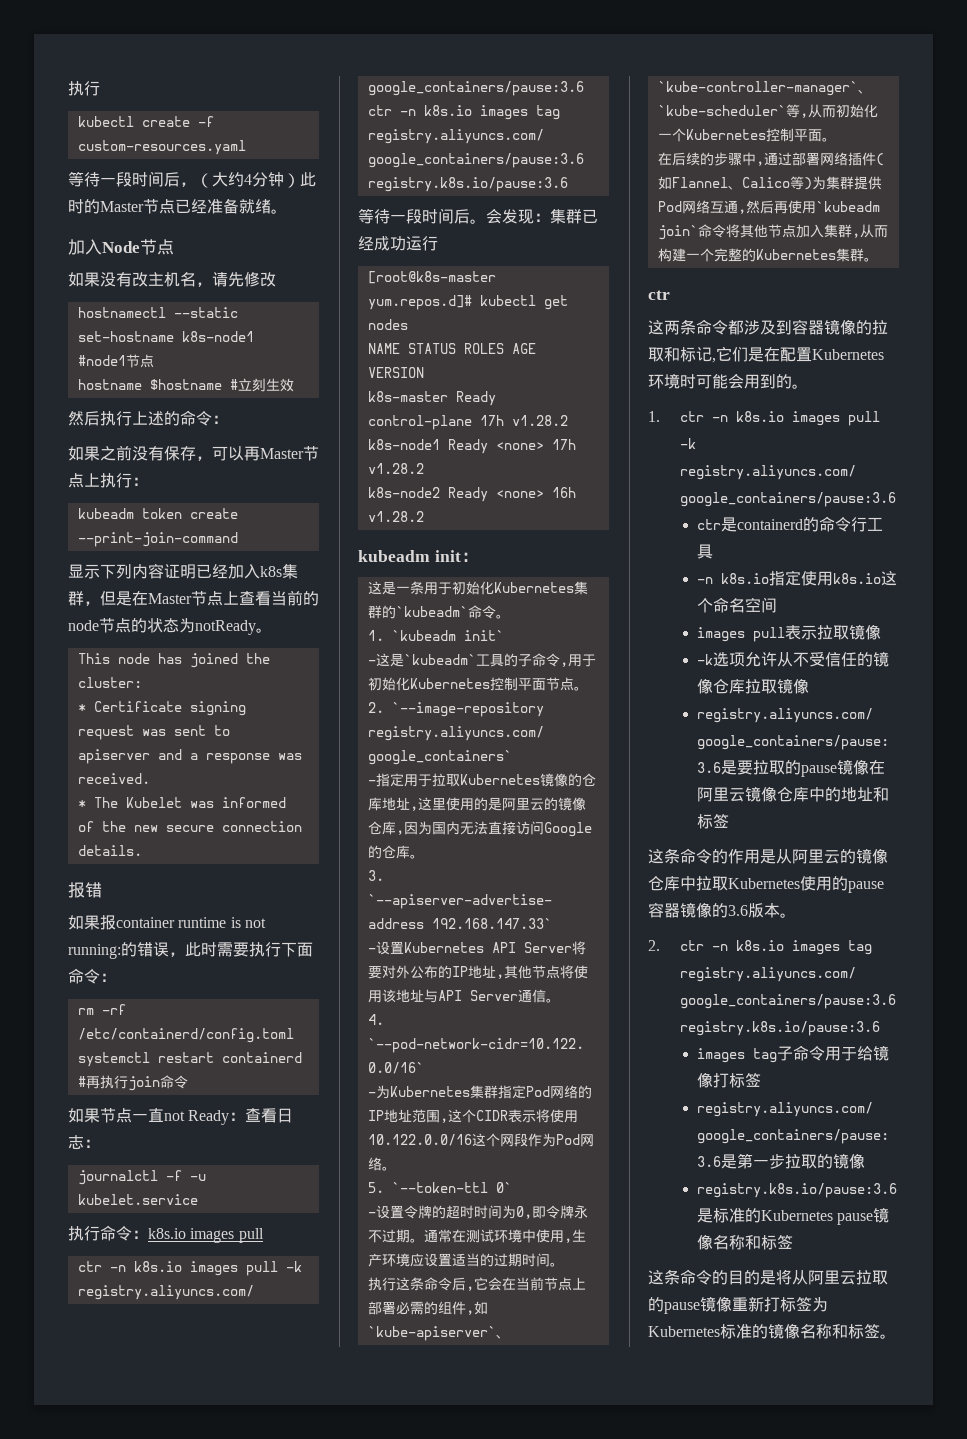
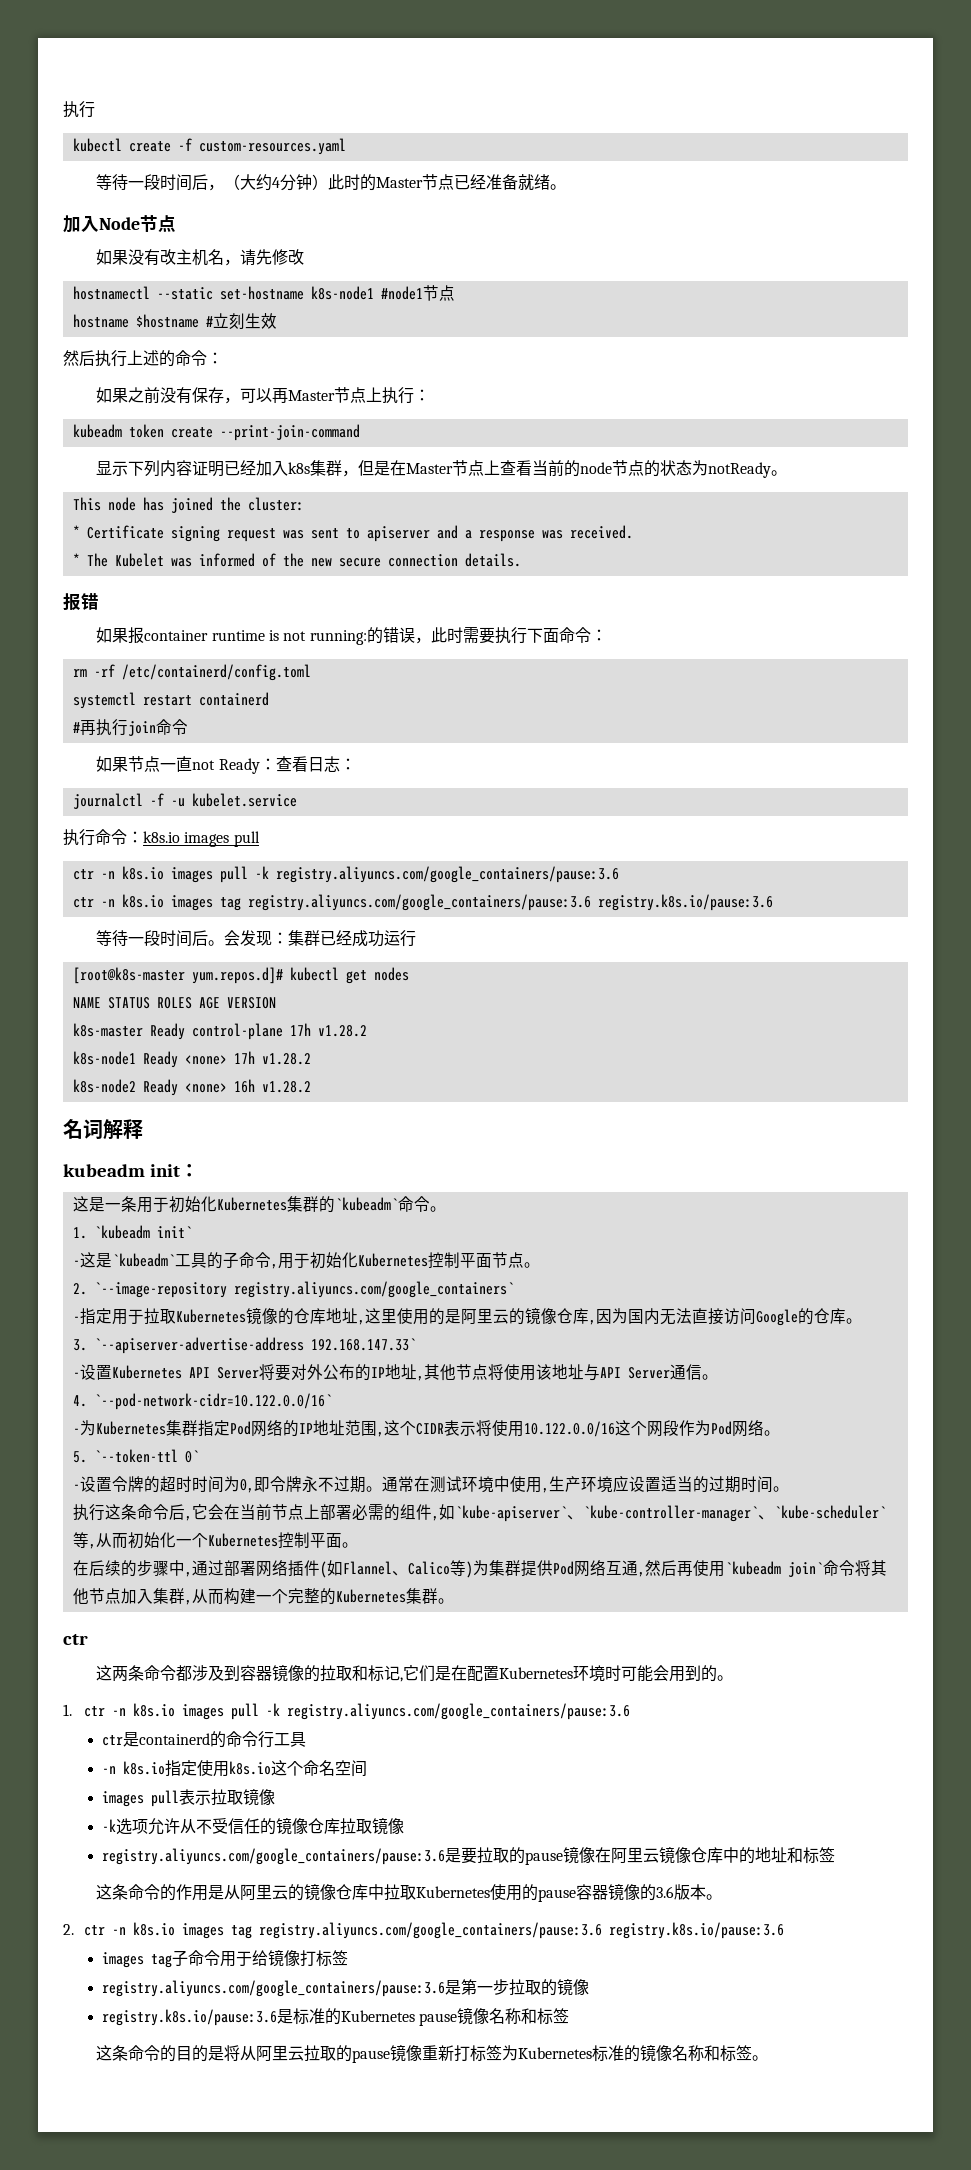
(424, 516) none -> [63,1119,143,1140] // 名词解释

